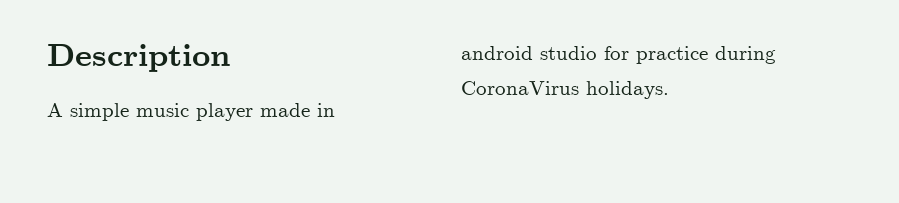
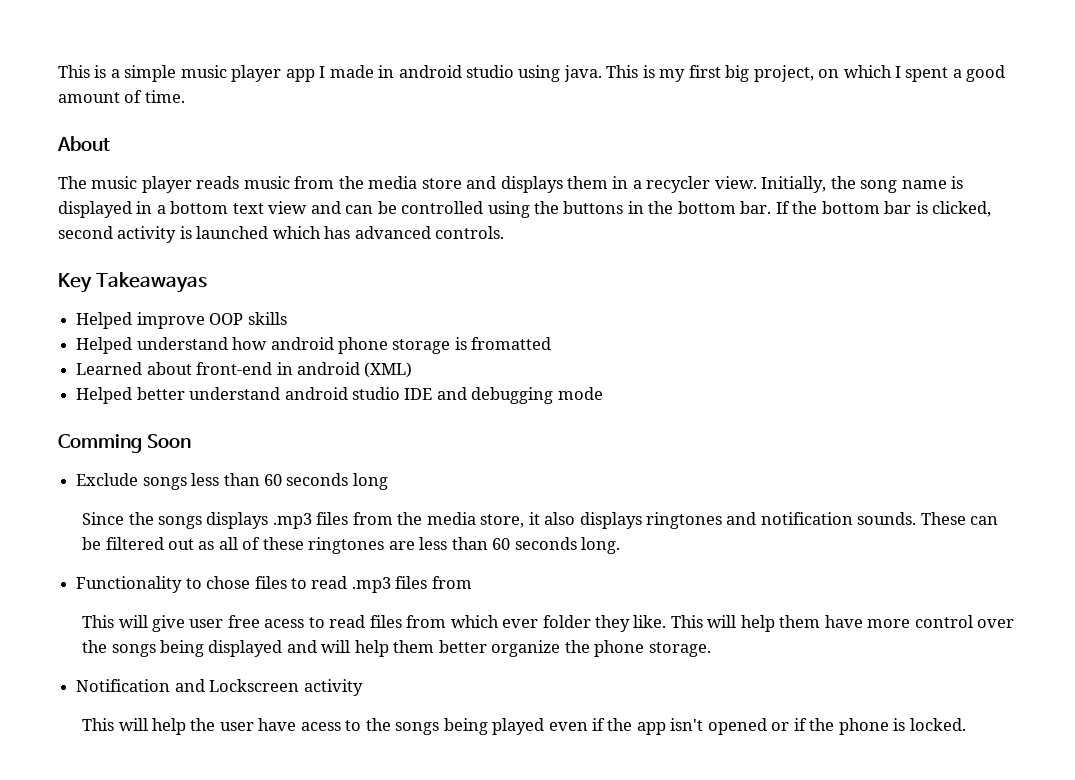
[47,44,230,72] [47,103,63,117] Description // A -> [58,65,120,78] This is a
(253, 112) none -> [285,66,326,82] app I
[604,46,776,64] [461,81,669,99] for practice during CoronaVirus holidays. -> [518,65,1006,82] [58,90,185,103] [57,136,110,151] [58,176,964,193] [58,201,992,218] [58,226,505,243] [58,272,208,293] [76,312,287,329] [76,337,552,354] [76,362,413,378] [76,387,603,404] [58,434,192,453] [76,473,388,490] [82,512,999,529] [82,537,620,554] [76,576,472,593] [82,615,1015,632] [82,640,711,657] [76,679,363,696] [82,718,966,735] using java. This is my first big project, on which I spent a good amount of time. // About // The music player reads music from the media store and displays them in a recycler view. Initially, the song name is displayed in a bottom text view and can be controlled using the buttons in the bottom bar. If the bottom bar is clicked, second activity is launched which has advanced controls. // Key Takeawayas // Helped improve OOP skills // Helped understand how android phone storage is fromatted // Learned about front-end in android (XML) // Helped better understand android studio IDE and debugging mode // Comming Soon // Exclude songs less than 60 seconds long // Since the songs displays .mp3 files from the media store, it also displays ringtones and notification sounds. These can be filtered out as all of these ringtones are less than 60 seconds long. // Functionality to chose files to read .mp3 files from // This will give user free acess to read files from which ever folder they like. This will help them have more control over the songs being displayed and will help them better organize the phone storage. // Notification and Lockscreen activity // This will help the user have acess to the songs being played even if the app isn't opened or if the phone is locked.

